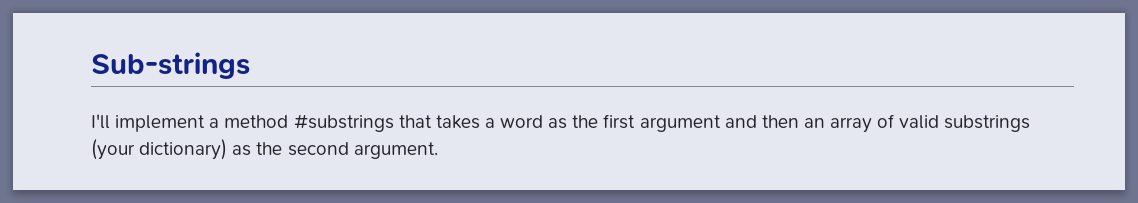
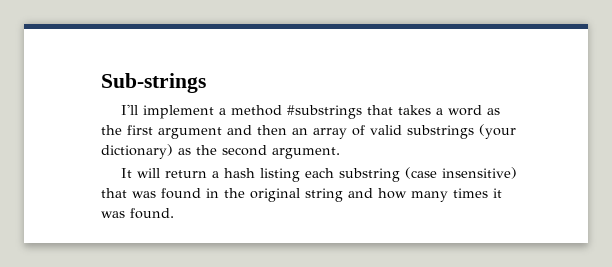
(438, 150) none -> [121,167,518,182] [101,188,502,202] [101,208,174,219] // It will return a hash listing each substring (case insensitive) that was found in the original string and how many times it was found.

